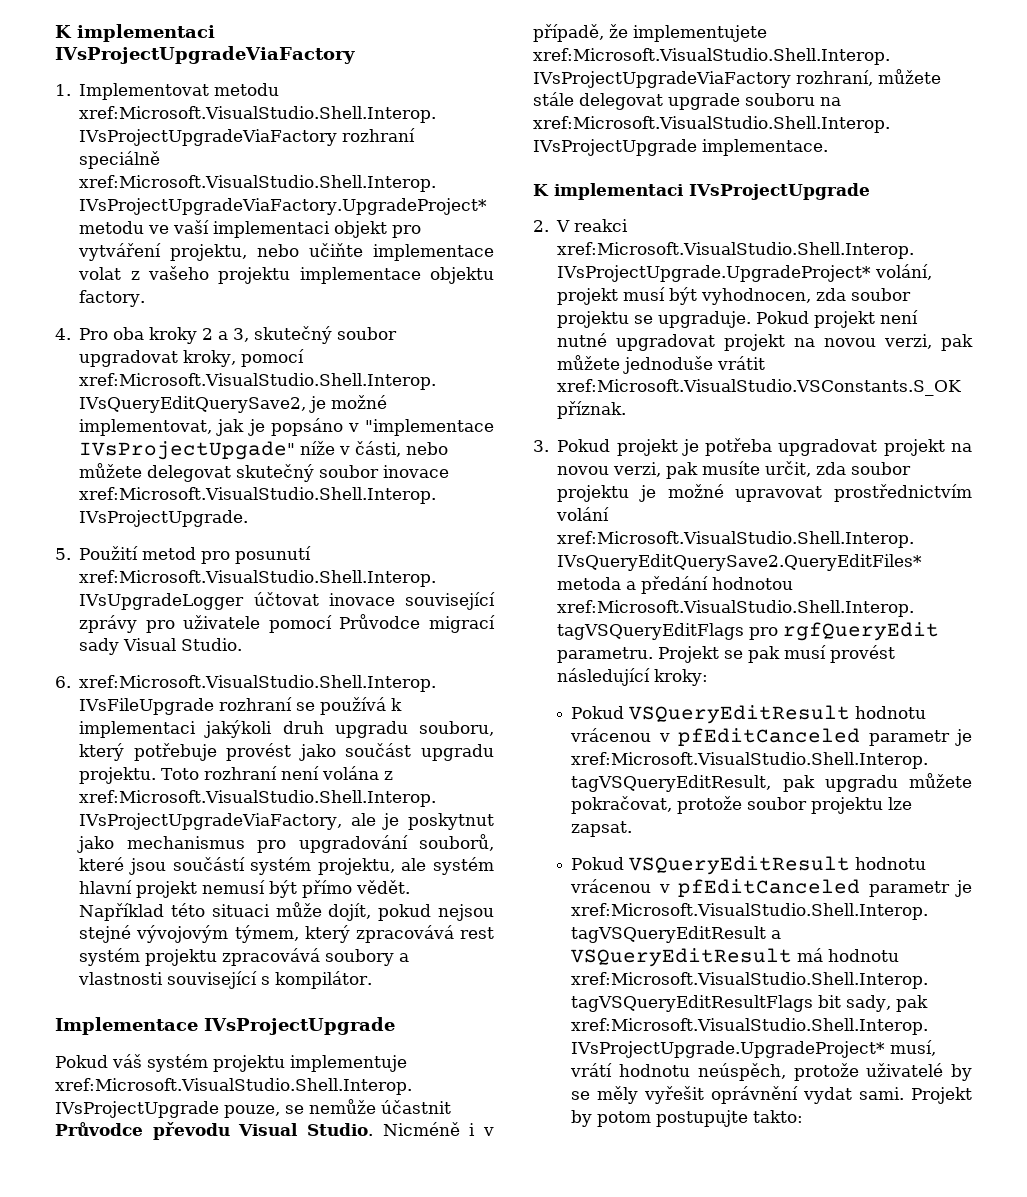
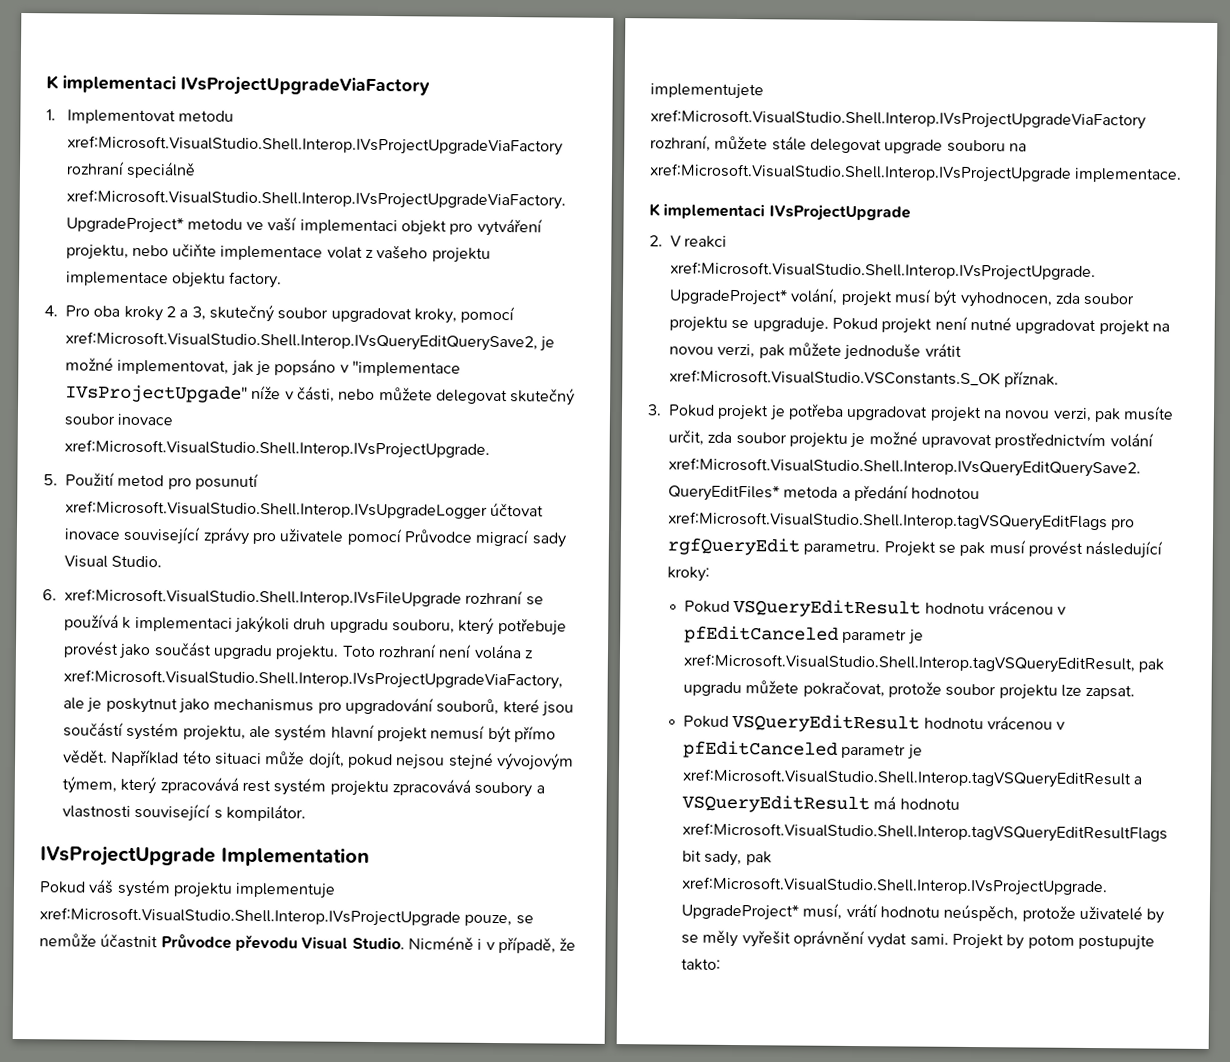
[55,1017,395,1035] Implementace IVsProjectUpgrade -> [40,845,370,867] IVsProjectUpgrade Implementation

